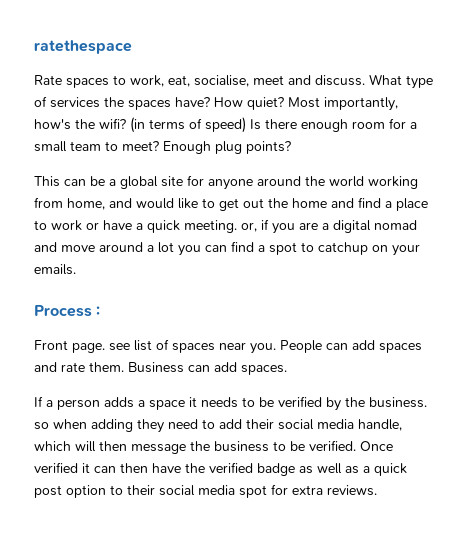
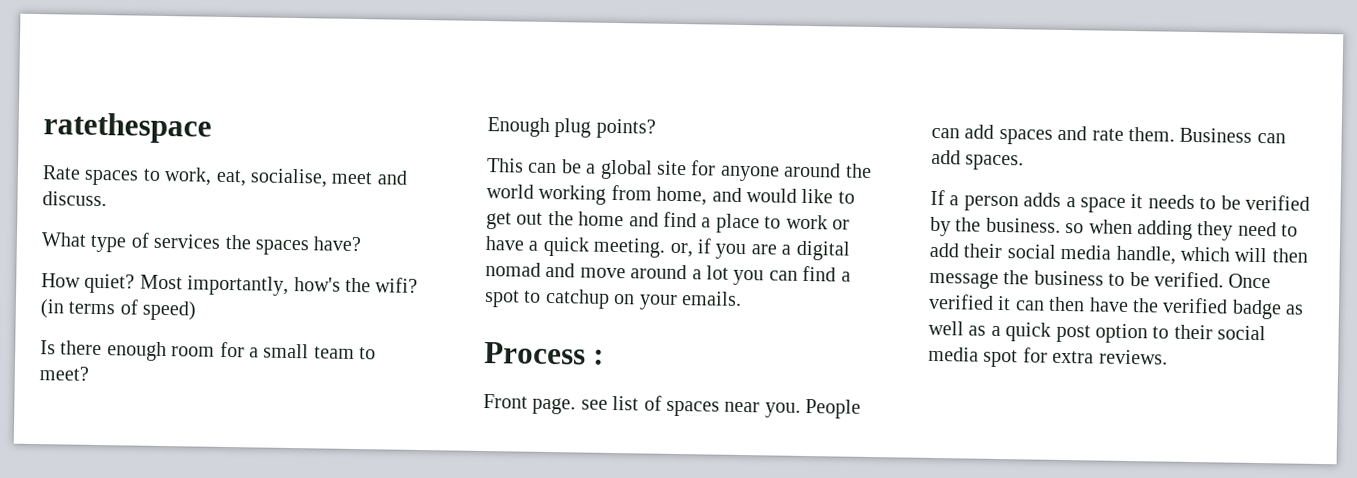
(365, 80) none -> (107, 199) //
(210, 102) none -> (362, 244) //
(246, 125) none -> (197, 310) //
(159, 146) none -> (89, 373) //

